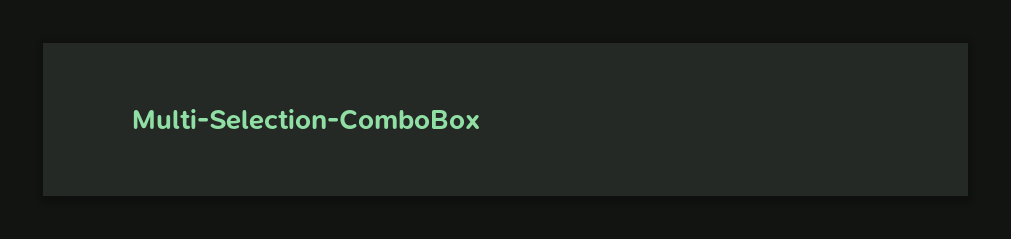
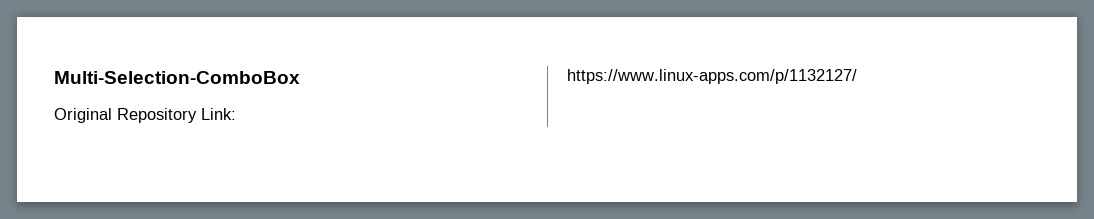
(480, 119) none -> [54,108,236,123] [567,69,857,84] // Original Repository Link: https://www.linux-apps.com/p/1132127/

